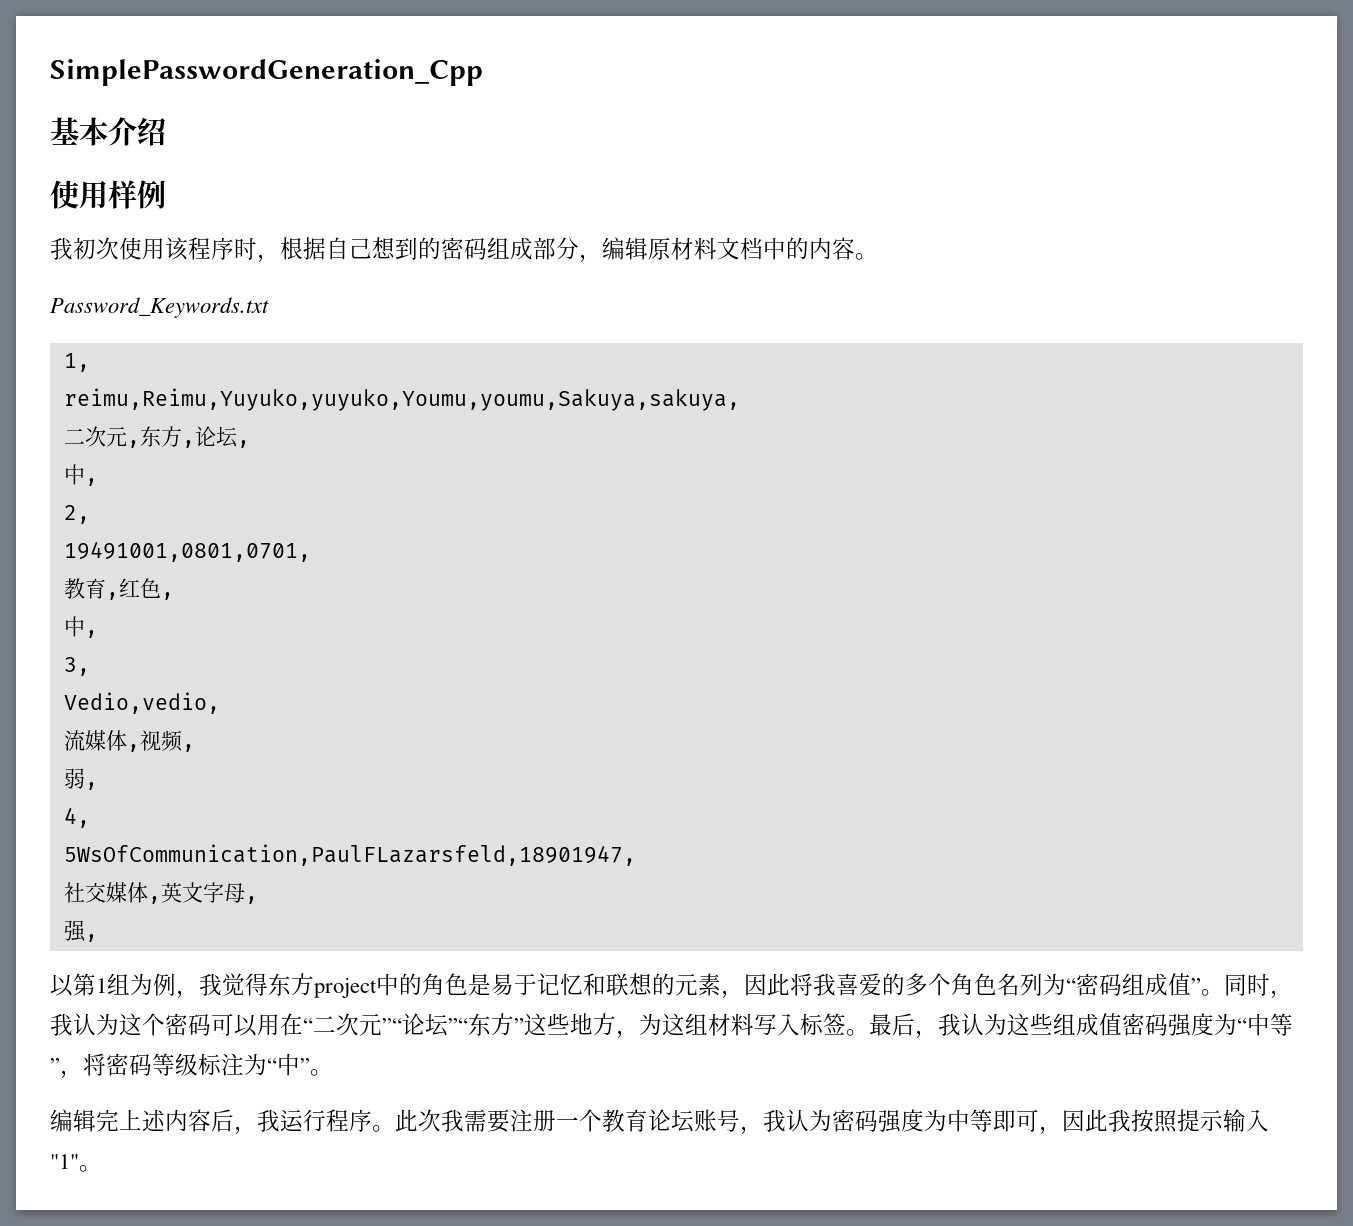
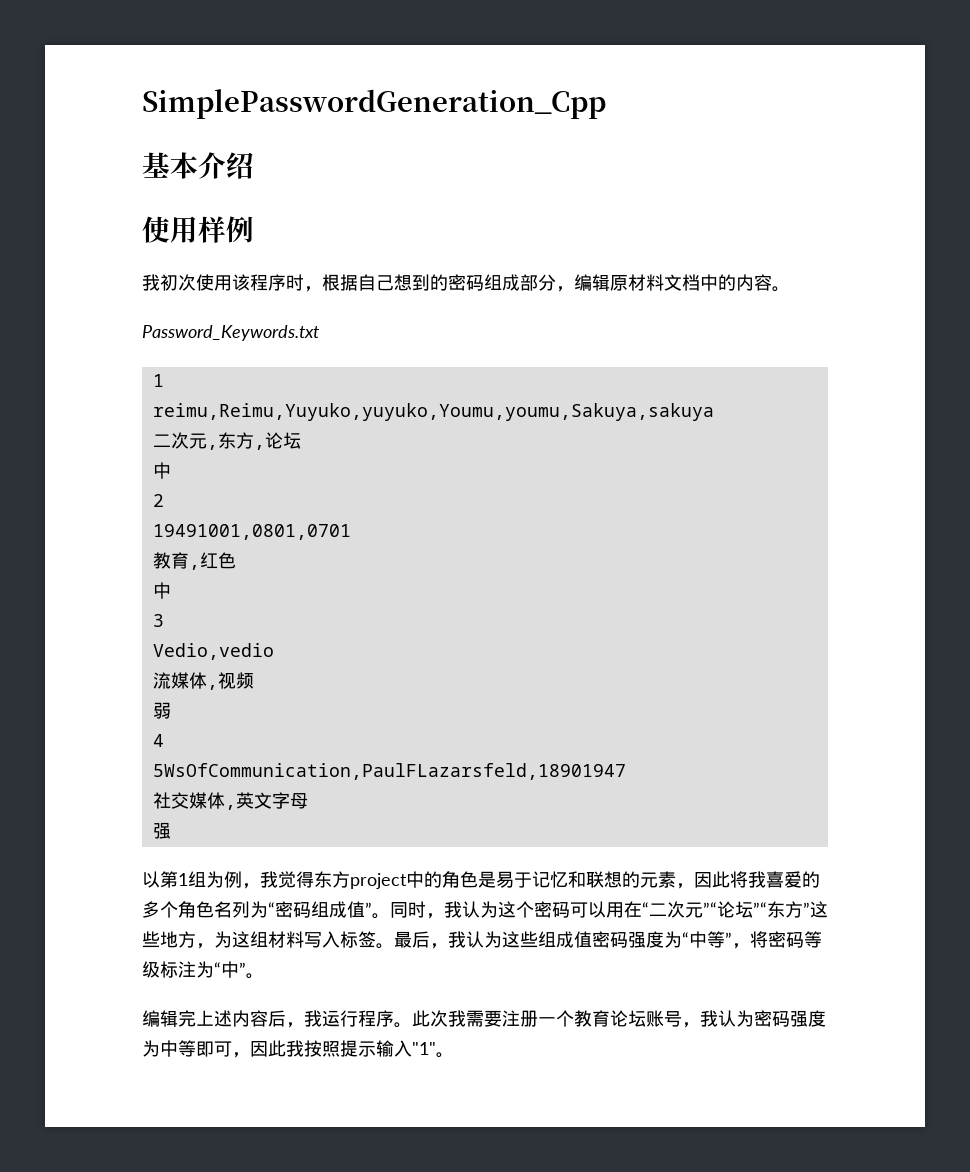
[63,353,90,372] [63,388,740,411] 1, // reimu,Reimu,Yuyuko,yuyuko,Youmu,youmu,Sakuya,sakuya, -> [152,374,164,387] [152,403,714,421] 1 // reimu,Reimu,Yuyuko,yuyuko,Youmu,youmu,Sakuya,sakuya
[236,440,250,448] [63,464,98,486] [63,505,90,524] [63,541,311,562] , // 中, // 2, // 19491001,0801,0701, -> [152,462,171,479] [152,494,164,507] [152,524,351,540] // 中 // 2 // 19491001,0801,0701
[160,592,174,600] [63,616,98,638] [63,657,90,676] [63,692,220,714] , // 中, // 3, // Vedio,vedio, -> [152,582,171,599] [152,614,164,627] [152,643,274,660] // 中 // 3 // Vedio,vedio
[181,744,195,752] , -> (254, 680) none
[84,782,98,790] [63,807,90,828] [63,844,636,866] , // 4, // 5WsOfCommunication,PaulFLazarsfeld,18901947, -> [152,734,164,747] [152,763,626,780] // 4 // 5WsOfCommunication,PaulFLazarsfeld,18901947
[244,896,258,904] [63,920,98,942] , // 强, -> [152,822,171,839] // 强

